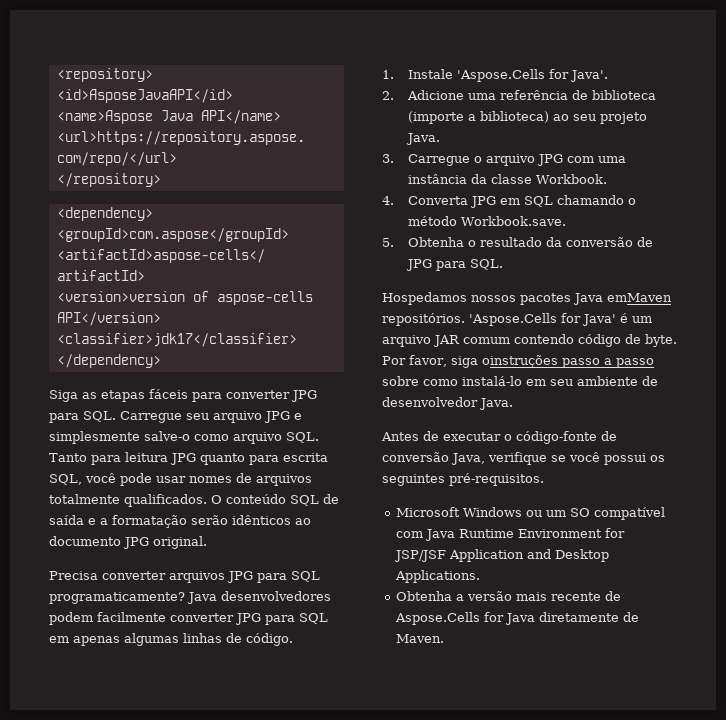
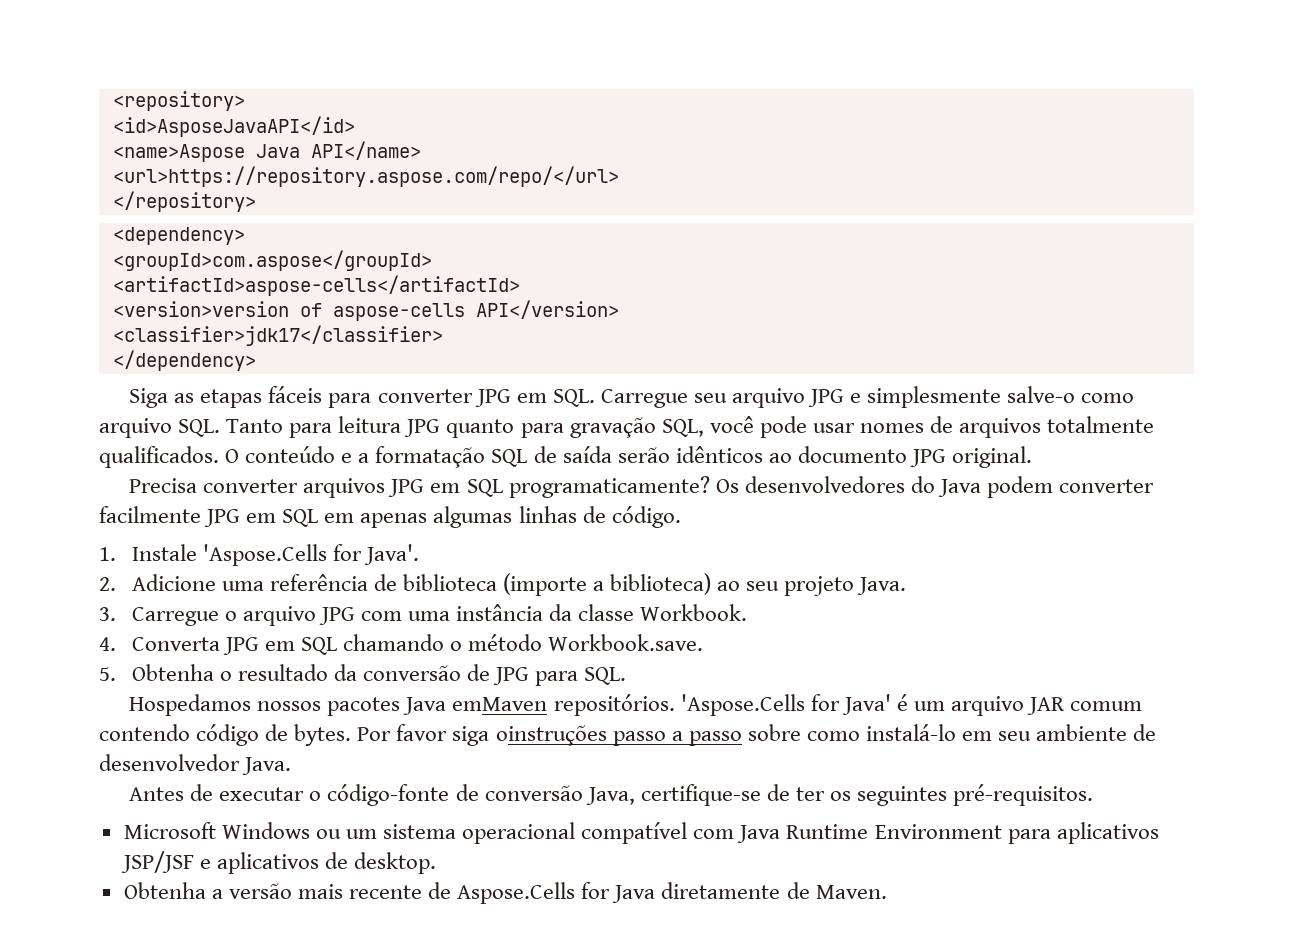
[49,413,79,423] para -> [516,393,547,403] em
[282,453,328,462] escrita -> [569,417,656,438] gravação
[290,494,339,506] [49,515,187,528] SQL de saída e a formatação -> [341,446,612,468] e a formatação SQL de saída
[257,573,287,583] para -> [430,483,461,493] em
[187,591,331,604] [49,612,295,625] Java desenvolvedores podem facilmente converter JPG para -> [715,476,1155,498] [99,506,277,527] Os desenvolvedores do Java podem converter facilmente JPG em
[645,334,677,347] [382,355,447,367] byte. Por favor, -> [294,724,448,746] bytes. Por favor
[488,452,646,465] verifique se você possui -> [640,784,825,806] certifique-se de ter
[570,508,591,517] SO -> [383,822,576,844] sistema operacional
[605,528,626,538] [394,549,610,562] [395,570,481,583] for JSP/JSF Application and Desktop Applications. -> [1007,822,1159,844] [120,851,437,874] para aplicativos JSP/JSF e aplicativos de desktop.

